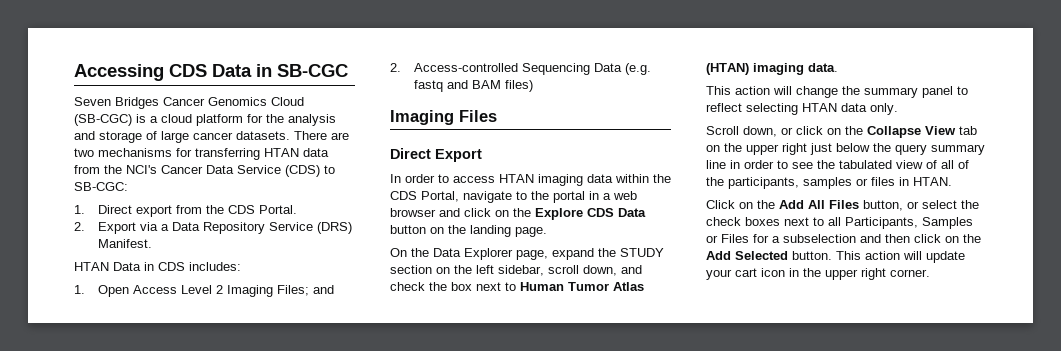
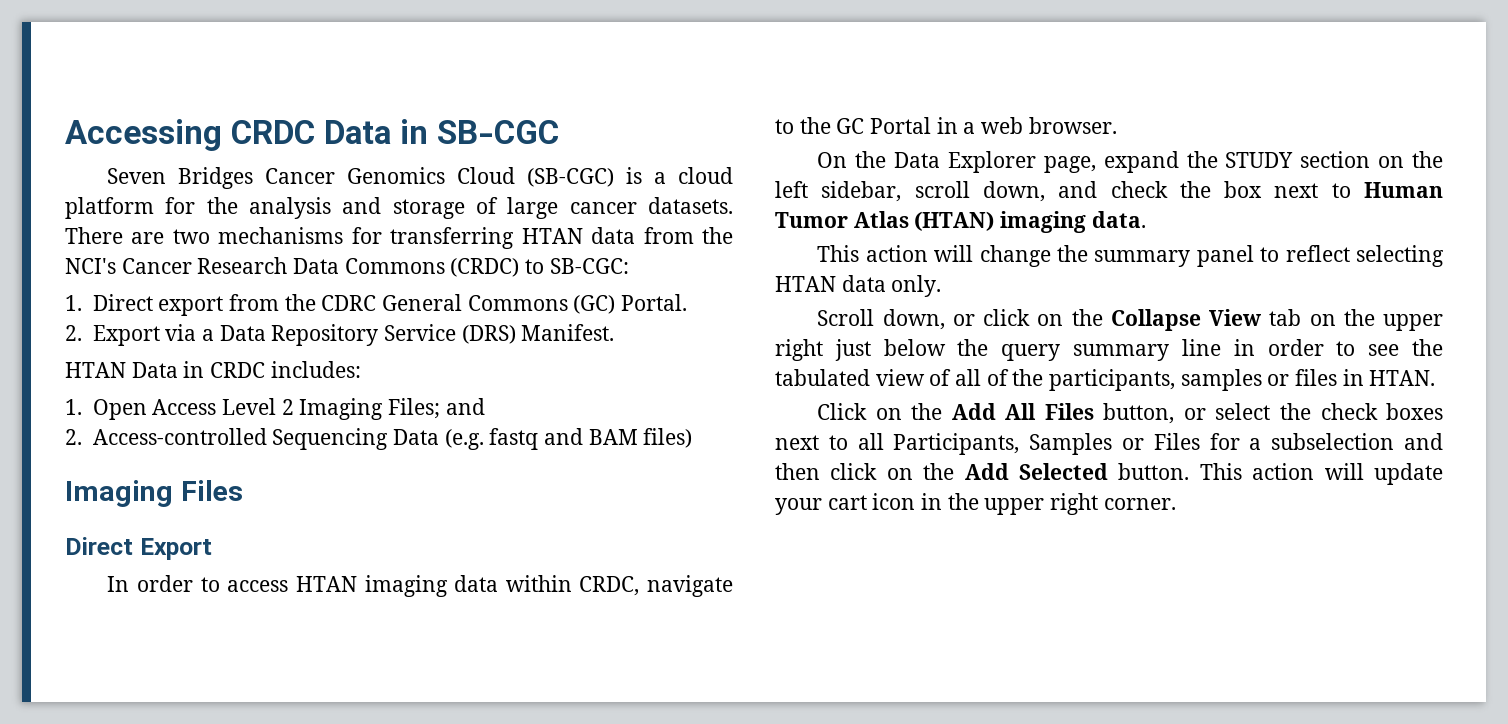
[169,64,207,77] CDS -> [230,120,315,144] CRDC
[206,165,320,177] Data Service (CDS) -> [197,257,520,277] Research Data Commons (CRDC)
[228,205,256,214] CDS -> [321,294,616,314] CDRC General Commons (GC)
[158,262,185,271] CDS -> [210,362,266,378] CRDC
[653,174,671,183] [390,191,459,202] the CDS Portal, -> [579,576,640,596] CRDC,
[553,191,585,203] portal -> [836,117,932,134] GC Portal
[390,208,646,220] [390,225,547,237] browser and click on the Explore CDS Data button on the landing page. -> [1028,117,1117,134] browser.

